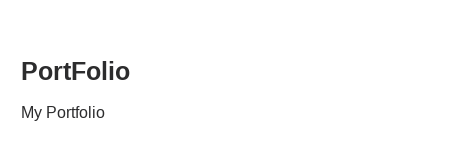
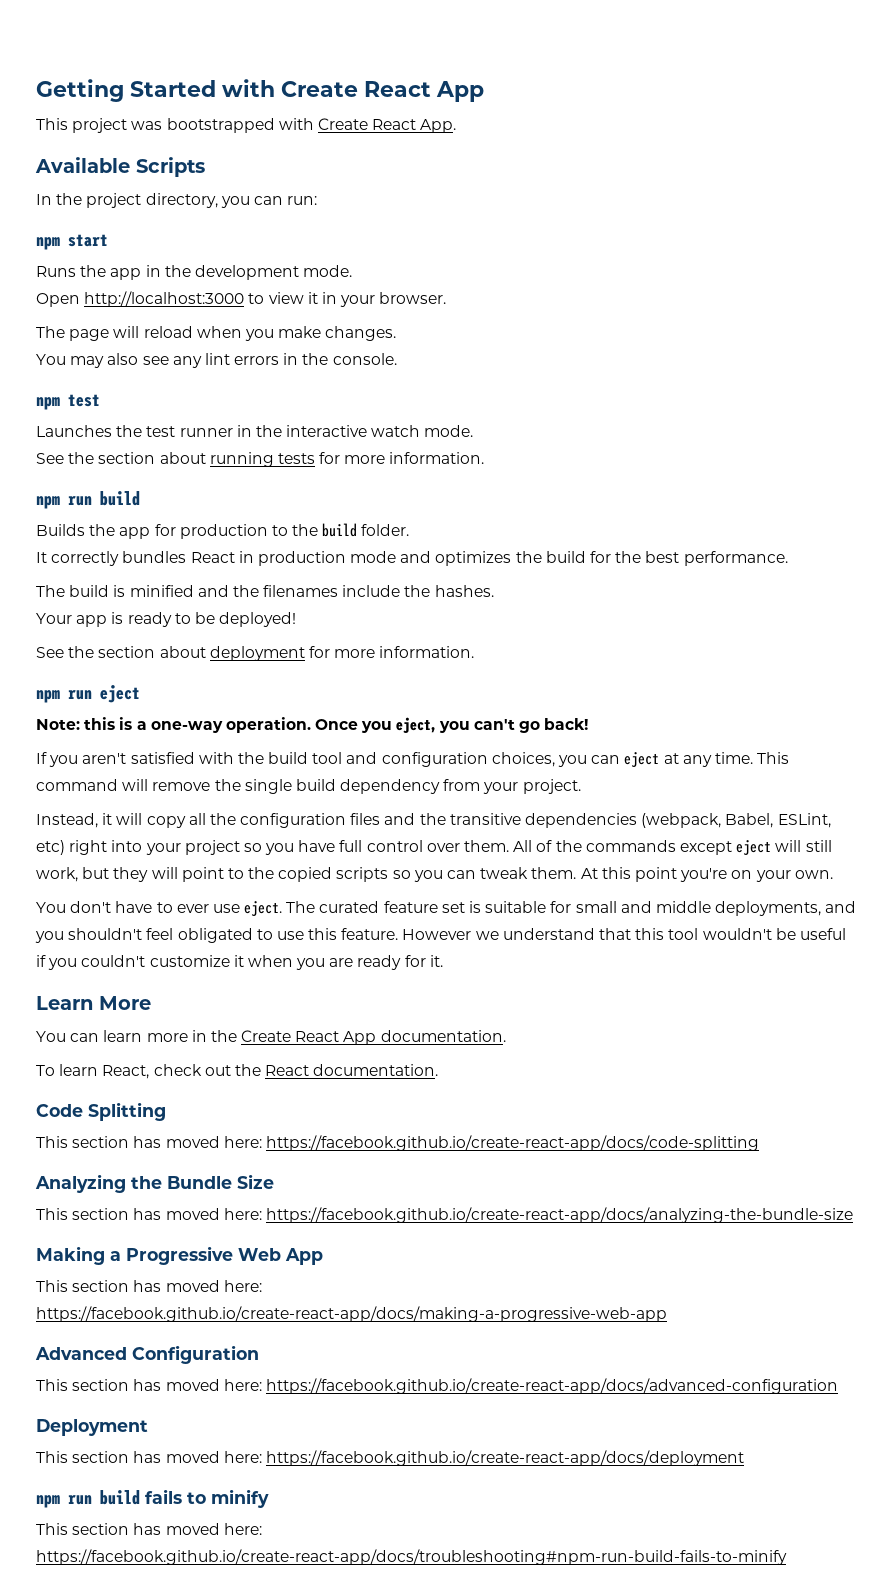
[21,61,130,80] [21,106,106,121] PortFolio // My Portfolio -> [36,79,484,102] [36,118,457,133] [35,157,205,177] [36,193,318,208] [36,234,108,250] [36,265,353,280] [36,291,447,307] [36,326,397,341] [36,353,397,368] [36,394,100,410] [36,425,474,437] [36,452,485,467] [36,491,140,509] [36,523,410,539] [36,551,788,566] [36,585,494,597] [36,612,297,627] [36,646,475,661] [36,685,140,703] [36,717,589,733] [36,752,790,767] [36,779,581,794] [36,813,831,828] [36,840,832,855] [36,867,833,882] [36,901,857,916] [35,928,846,943] [36,955,443,970] [36,996,151,1010] [36,1030,506,1045] [36,1064,439,1079] [36,1102,166,1121] [36,1135,759,1151] [35,1174,274,1193] [36,1207,853,1223] [36,1246,323,1265] [36,1280,262,1292] [36,1306,667,1322] [35,1345,259,1364] [36,1378,838,1394] [36,1419,148,1436] [36,1450,744,1466] [36,1489,269,1508] [36,1523,262,1535] [36,1549,787,1565] Getting Started with Create React App // This project was bootstrapped with Create React App. // Available Scripts // In the project directory, you can run: // npm start // Runs the app in the development mode. // Open http://localhost:3000 to view it in your browser. // The page will reload when you make changes. // You may also see any lint errors in the console. // npm test // Launches the test runner in the interactive watch mode. // See the section about running tests for more information. // npm run build // Builds the app for production to the build folder. // It correctly bundles React in production mode and optimizes the build for the best performance. // The build is minified and the filenames include the hashes. // Your app is ready to be deployed! // See the section about deployment for more information. // npm run eject // Note: this is a one-way operation. Once you eject, you can't go back! // If you aren't satisfied with the build tool and configuration choices, you can eject at any time. This command will remove the single build dependency from your project. // Instead, it will copy all the configuration files and the transitive dependencies (webpack, Babel, ESLint, etc) right into your project so you have full control over them. All of the commands except eject will still work, but they will point to the copied scripts so you can tweak them. At this point you're on your own. // You don't have to ever use eject. The curated feature set is suitable for small and middle deployments, and you shouldn't feel obligated to use this feature. However we understand that this tool wouldn't be useful if you couldn't customize it when you are ready for it. // Learn More // You can learn more in the Create React App documentation. // To learn React, check out the React documentation. // Code Splitting // This section has moved here: https://facebook.github.io/create-react-app/docs/code-splitting // Analyzing the Bundle Size // This section has moved here: https://facebook.github.io/create-react-app/docs/analyzing-the-bundle-size // Making a Progressive Web App // This section has moved here: https://facebook.github.io/create-react-app/docs/making-a-progressive-web-app // Advanced Configuration // This section has moved here: https://facebook.github.io/create-react-app/docs/advanced-configuration // Deployment // This section has moved here: https://facebook.github.io/create-react-app/docs/deployment // npm run build fails to minify // This section has moved here: https://facebook.github.io/create-react-app/docs/troubleshooting#npm-run-build-fails-to-minify

